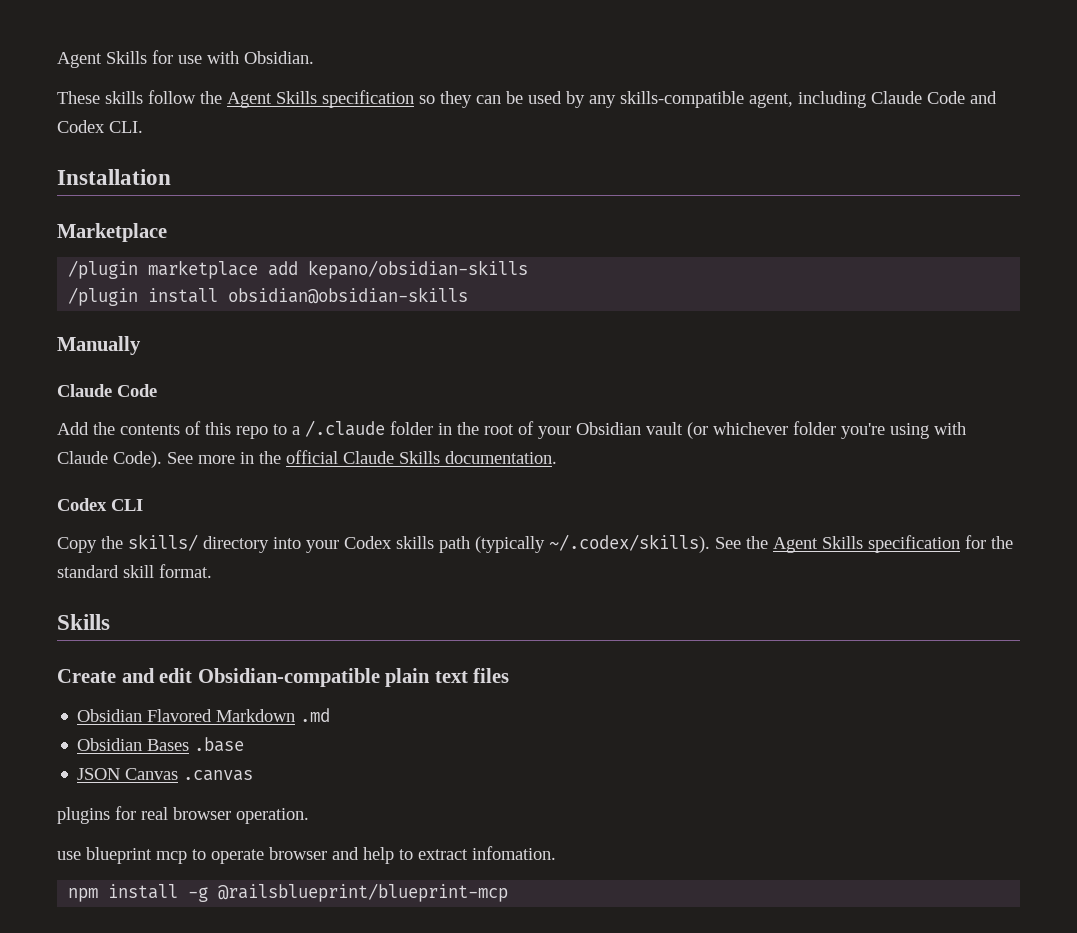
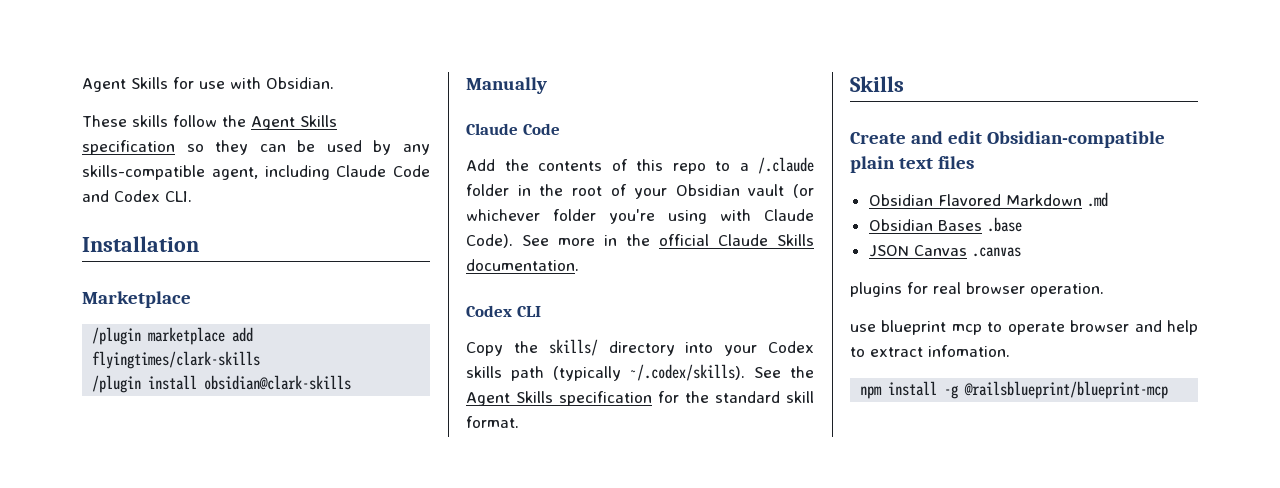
[308,260,529,279] kepano/obsidian-skills -> [92,351,261,369] flyingtimes/clark-skills
[228,287,469,304] obsidian@obsidian-skills -> [204,375,352,390] obsidian@clark-skills

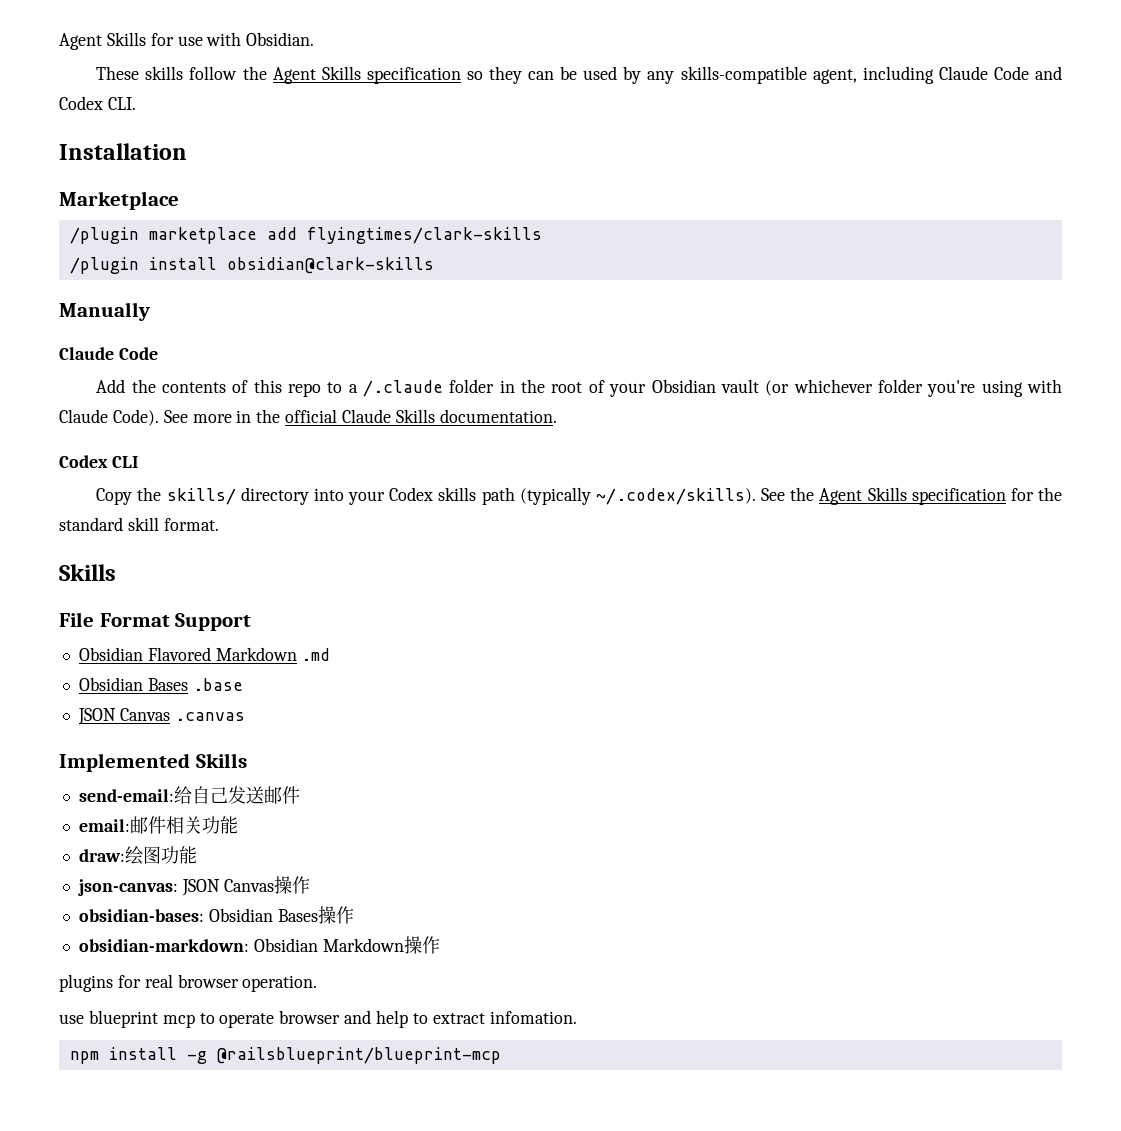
[850,131,1166,148] [850,156,975,173] Create and edit Obsidian-compatible plain text files -> [59,612,252,631] File Format Support
(1021, 252) none -> [59,753,247,772] [78,786,300,804] [78,816,238,834] [78,846,197,865] [77,876,310,896] [78,906,354,924] [78,936,440,954] // Implemented Skills // send-email:给自己发送邮件 // email:邮件相关功能 // draw:绘图功能 // json-canvas: JSON Canvas操作 // obsidian-bases: Obsidian Bases操作 // obsidian-markdown: Obsidian Markdown操作

